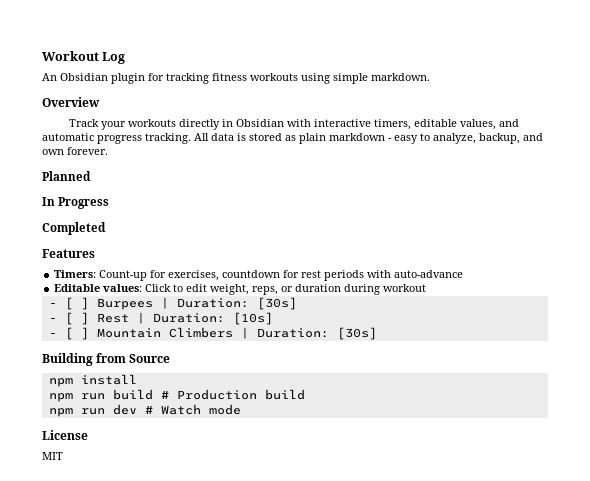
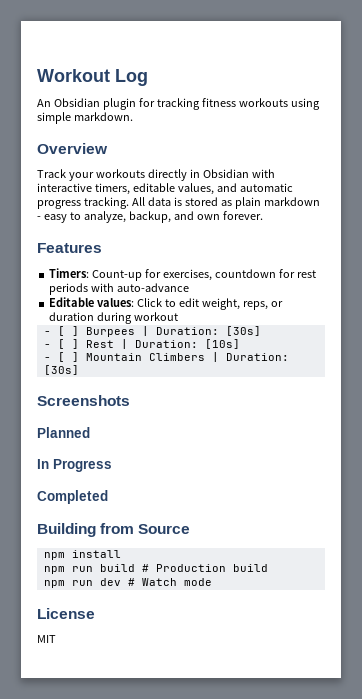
[42,171,91,181] [42,197,110,209] [42,222,106,235] // Planned // In Progress // Completed -> (263, 215) none
(377, 333) none -> [37,395,130,406] [37,427,90,438] [37,459,112,472] [37,490,108,504] // Screenshots // Planned // In Progress // Completed

